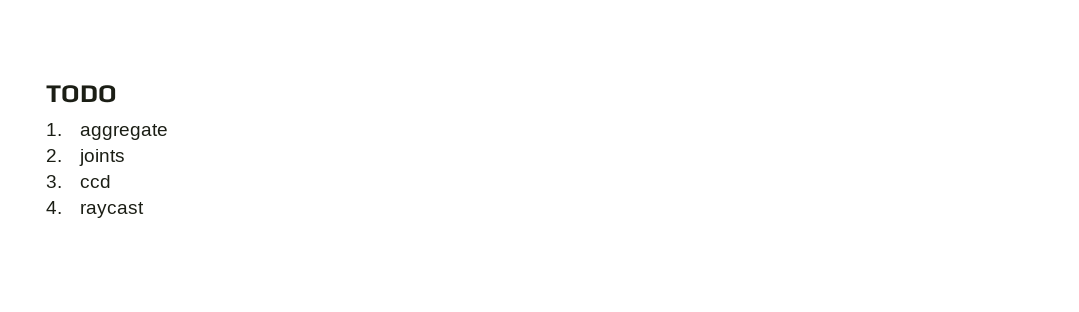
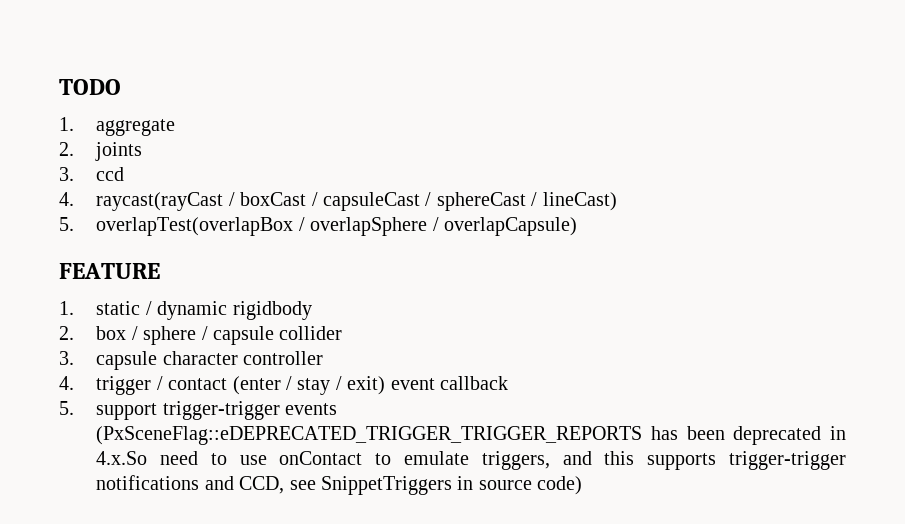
[80,202,145,218] raycast -> [96,192,617,211] [59,217,577,236] [59,263,160,279] [59,301,312,320] [59,326,343,345] [59,351,324,370] [59,376,508,395] [59,401,338,420] [96,426,846,445] [96,451,846,470] [96,475,583,495] raycast(rayCast / boxCast / capsuleCast / sphereCast / lineCast) // 5. overlapTest(overlapBox / overlapSphere / overlapCapsule) // FEATURE // 1. static / dynamic rigidbody // 2. box / sphere / capsule collider // 3. capsule character controller // 4. trigger / contact (enter / stay / exit) event callback // 5. support trigger-trigger events (PxSceneFlag::eDEPRECATED_TRIGGER_TRIGGER_REPORTS has been deprecated in 4.x.So need to use onContact to emulate triggers, and this supports trigger-trigger notifications and CCD, see SnippetTriggers in source code)

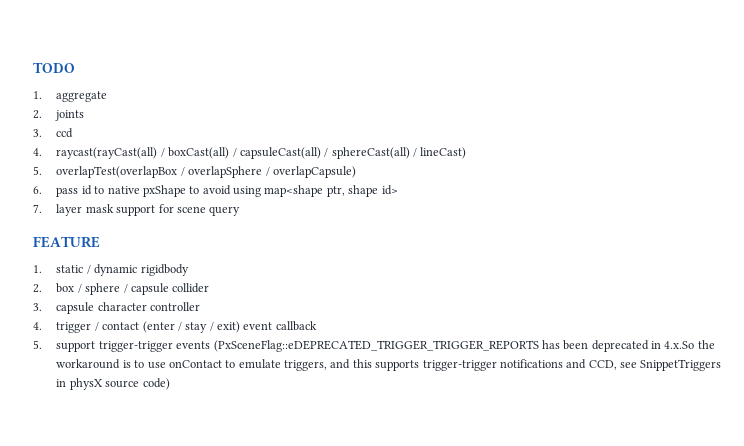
[96,192,526,211] raycast(rayCast / boxCast / capsuleCast / sphereCast -> [56,147,410,159] raycast(rayCast(all) / boxCast(all) / capsuleCast(all) / sphereCast(all)
(577, 226) none -> [33,185,398,197] [33,204,241,216] // 6. pass id to native pxShape to avoid using map<shape ptr, shape id> // 7. layer mask support for scene query
[160,451,199,465] need -> [697,340,715,349] [56,359,131,369] the workaround is
(474, 483) none -> [69,378,103,390] physX

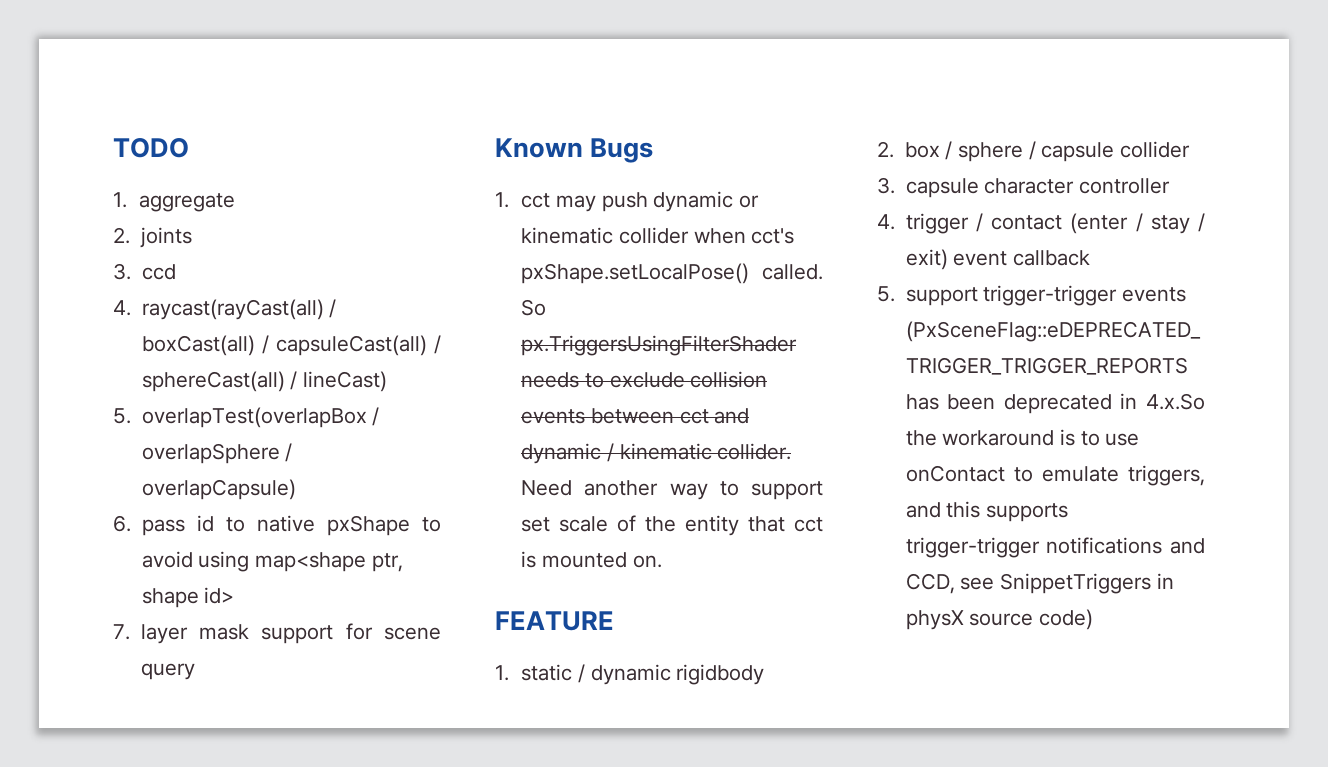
(241, 211) none -> [495,138,654,163] [495,191,759,212] [521,227,795,244] [521,263,823,284] [521,299,547,316] [521,335,798,356] [521,371,768,388] [521,408,750,424] [521,443,792,464] [521,480,823,500] [521,515,823,536] [521,551,662,568] // Known Bugs // 1. cct may push dynamic or kinematic collider when cct's pxShape.setLocalPose() called. So px.TriggersUsingFilterShader needs to exclude collision events between cct and dynamic / kinematic collider. Need another way to support set scale of the entity that cct is mounted on.

